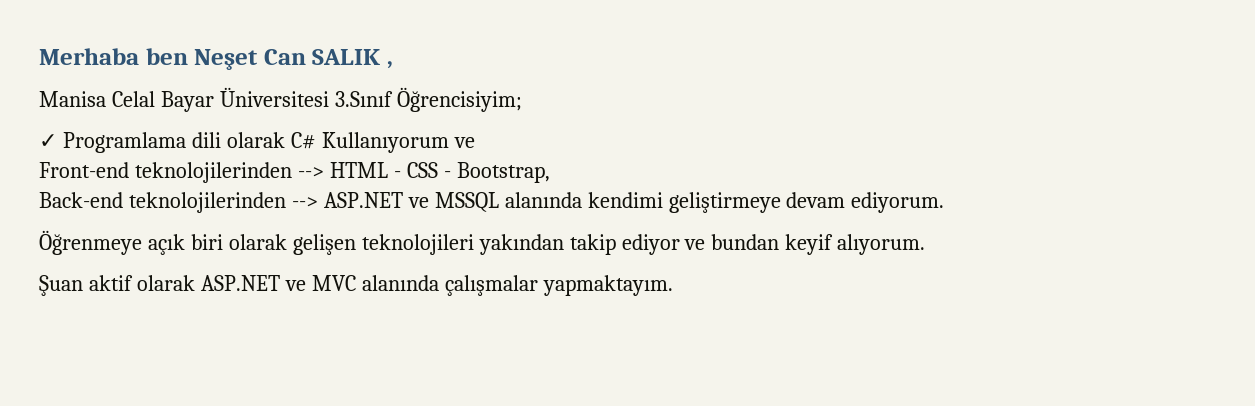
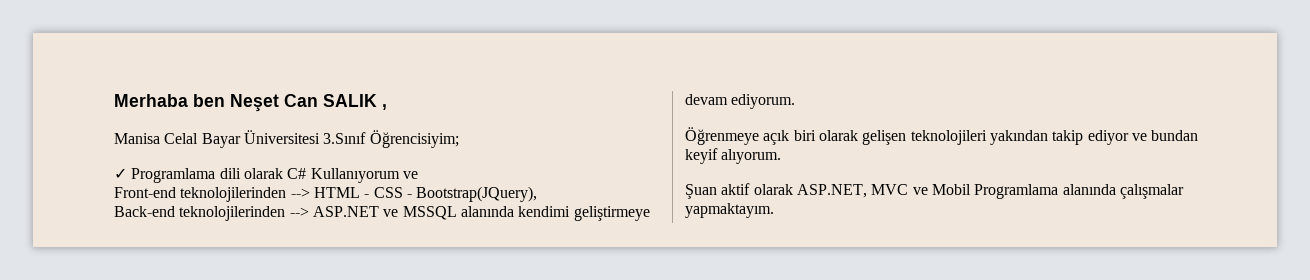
[456,162,550,183] Bootstrap, -> [416,186,538,202] Bootstrap(JQuery),
[200,275,356,291] ASP.NET ve MVC -> [796,184,1059,199] ASP.NET, MVC ve Mobil Programlama

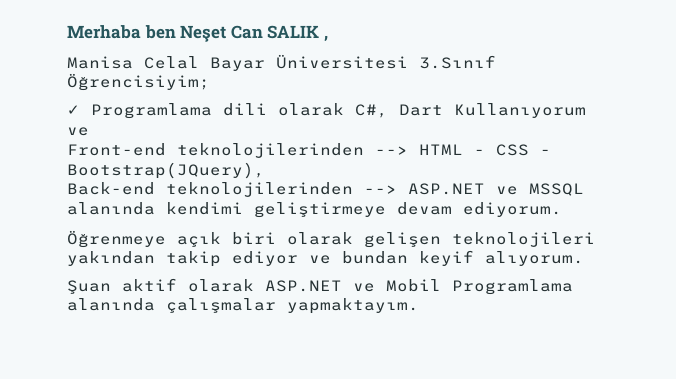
[287,168,307,179] C# -> [355,104,443,118] C#, Dart
[796,184,909,198] ASP.NET, MVC -> [265,280,342,292] ASP.NET

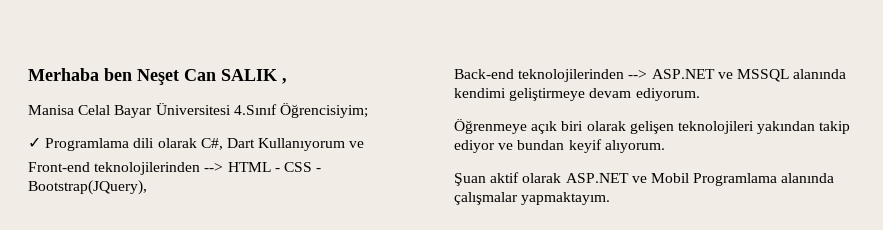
[419,55,496,69] 3.Sınıf -> [233,104,277,115] 4.Sınıf

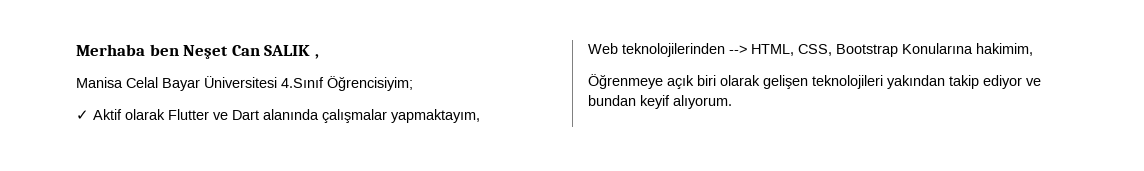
[45,138,365,151] [28,162,322,175] [28,180,147,195] [454,69,847,82] [454,88,700,101] Programlama dili olarak C#, Dart Kullanıyorum ve // Front-end teknolojilerinden --> HTML - CSS - Bootstrap(JQuery), // Back-end teknolojilerinden --> ASP.NET ve MSSQL alanında kendimi geliştirmeye devam ediyorum. -> [93,109,480,123] [588,43,1033,57] Aktif olarak Flutter ve Dart alanında çalışmalar yapmaktayım, // Web teknolojilerinden --> HTML, CSS, Bootstrap Konularına hakimim,
[454,172,835,186] [454,192,611,205] // Şuan aktif olarak ASP.NET ve Mobil Programlama alanında çalışmalar yapmaktayım. -> (732, 102) none

